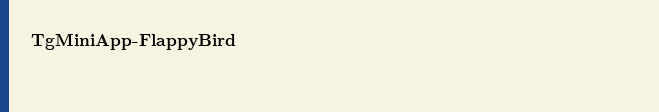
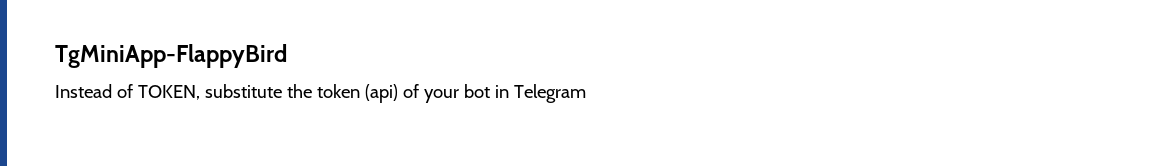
(236, 41) none -> [55,84,586,103] // Instead of TOKEN, substitute the token (api) of your bot in Telegram

